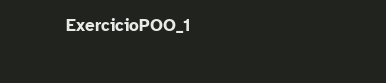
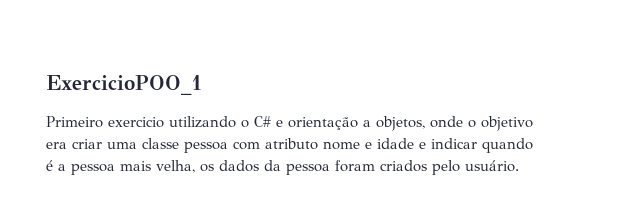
(191, 25) none -> [46,116,533,131] [46,138,533,153] [46,160,519,175] // Primeiro exercicio utilizando o C# e orientação a objetos, onde o objetivo era criar uma classe pessoa com atributo nome e idade e indicar quando é a pessoa mais velha, os dados da pessoa foram criados pelo usuário.

